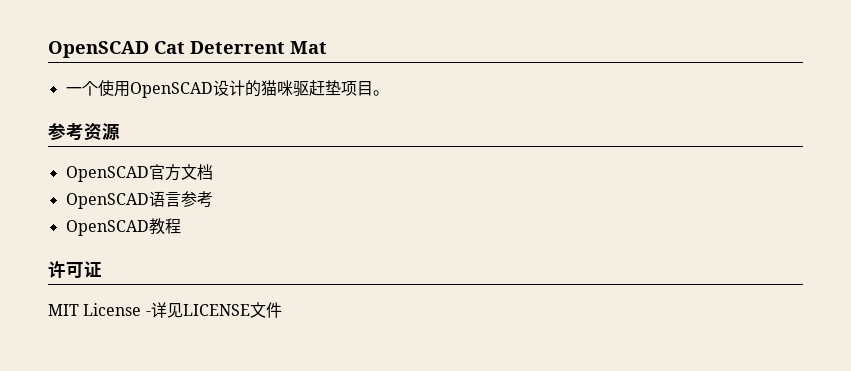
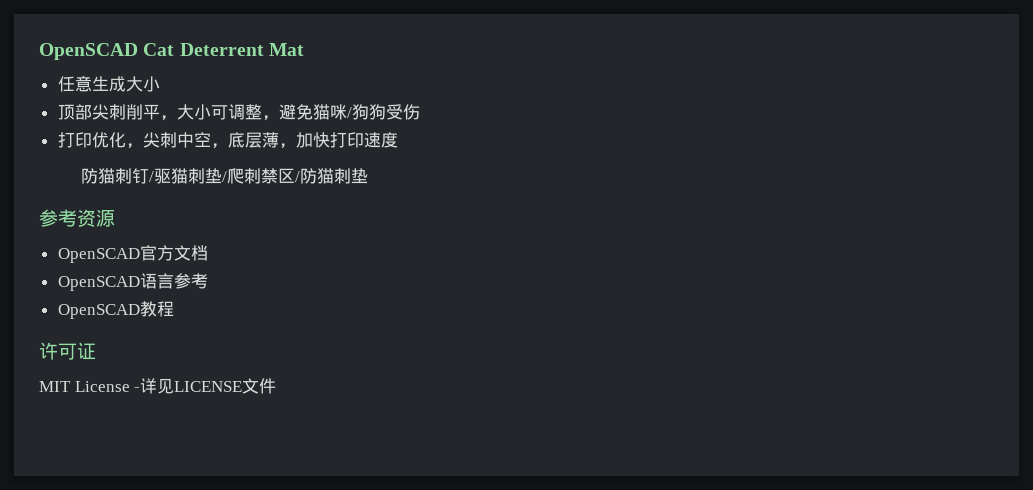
[65,80,389,98] 一个使用OpenSCAD设计的猫咪驱赶垫项目。 -> [57,76,160,92] [57,104,420,121] [57,132,398,149] [81,168,369,184] 任意生成大小 // 顶部尖刺削平，大小可调整，避免猫咪/狗狗受伤 // 打印优化，尖刺中空，底层薄，加快打印速度 // 防猫刺钉/驱猫刺垫/爬刺禁区/防猫刺垫

